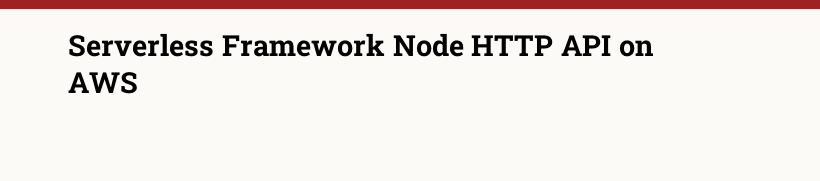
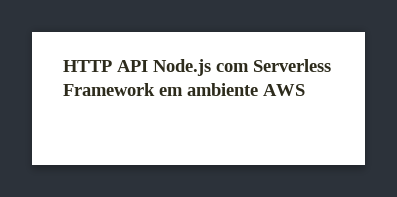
[68,33,654,57] Serverless Framework Node HTTP API on -> [63,59,331,76] [63,83,258,96] HTTP API Node.js com Serverless Framework em ambiente

